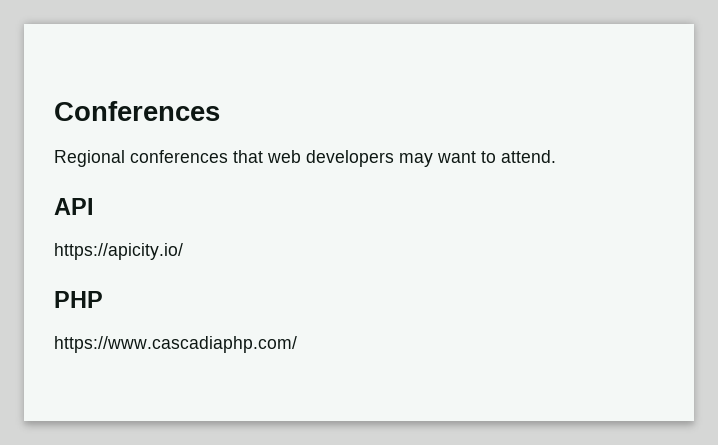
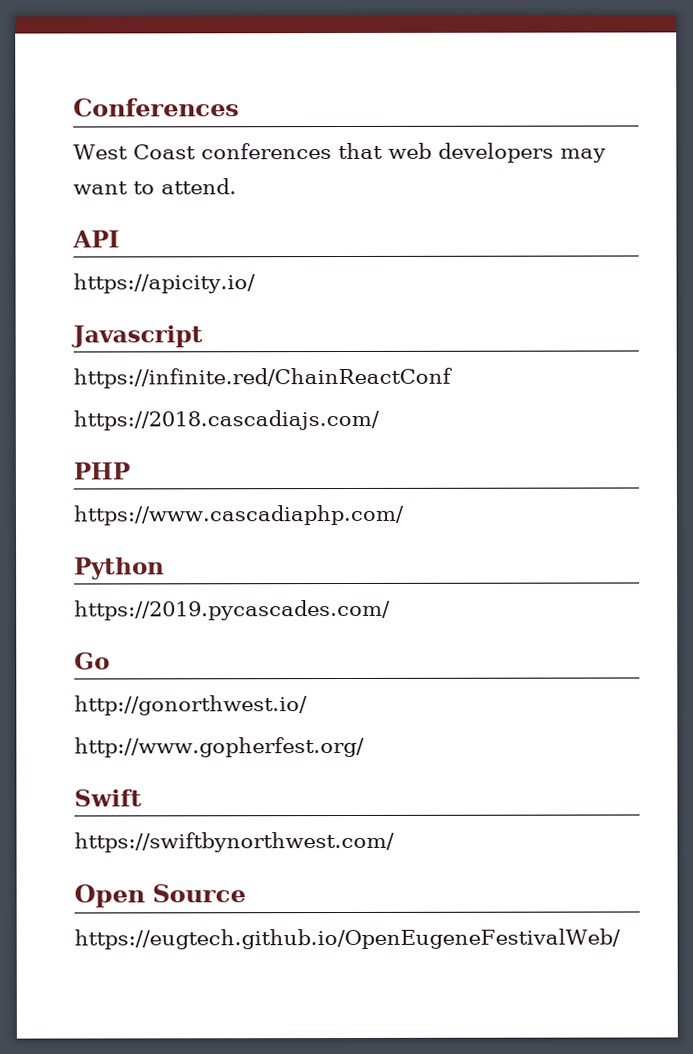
[54,150,125,167] Regional -> [73,144,196,160] West Coast
(183, 251) none -> [71,325,203,348] [73,367,453,389] [73,409,380,431] // Javascript // https://infinite.red/ChainReactConf // https://2018.cascadiajs.com/
(297, 344) none -> [74,557,165,580] [74,599,391,621] [74,652,110,670] [74,695,308,716] [74,736,365,758] [74,789,142,807] [74,831,395,853] [74,884,246,908] [74,928,621,950] // Python // https://2019.pycascades.com/ // Go // http://gonorthwest.io/ // http://www.gopherfest.org/ // Swift // https://swiftbynorthwest.com/ // Open Source // https://eugtech.github.io/OpenEugeneFestivalWeb/

